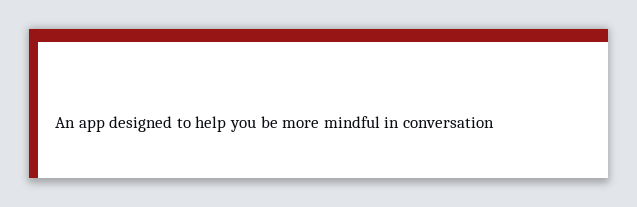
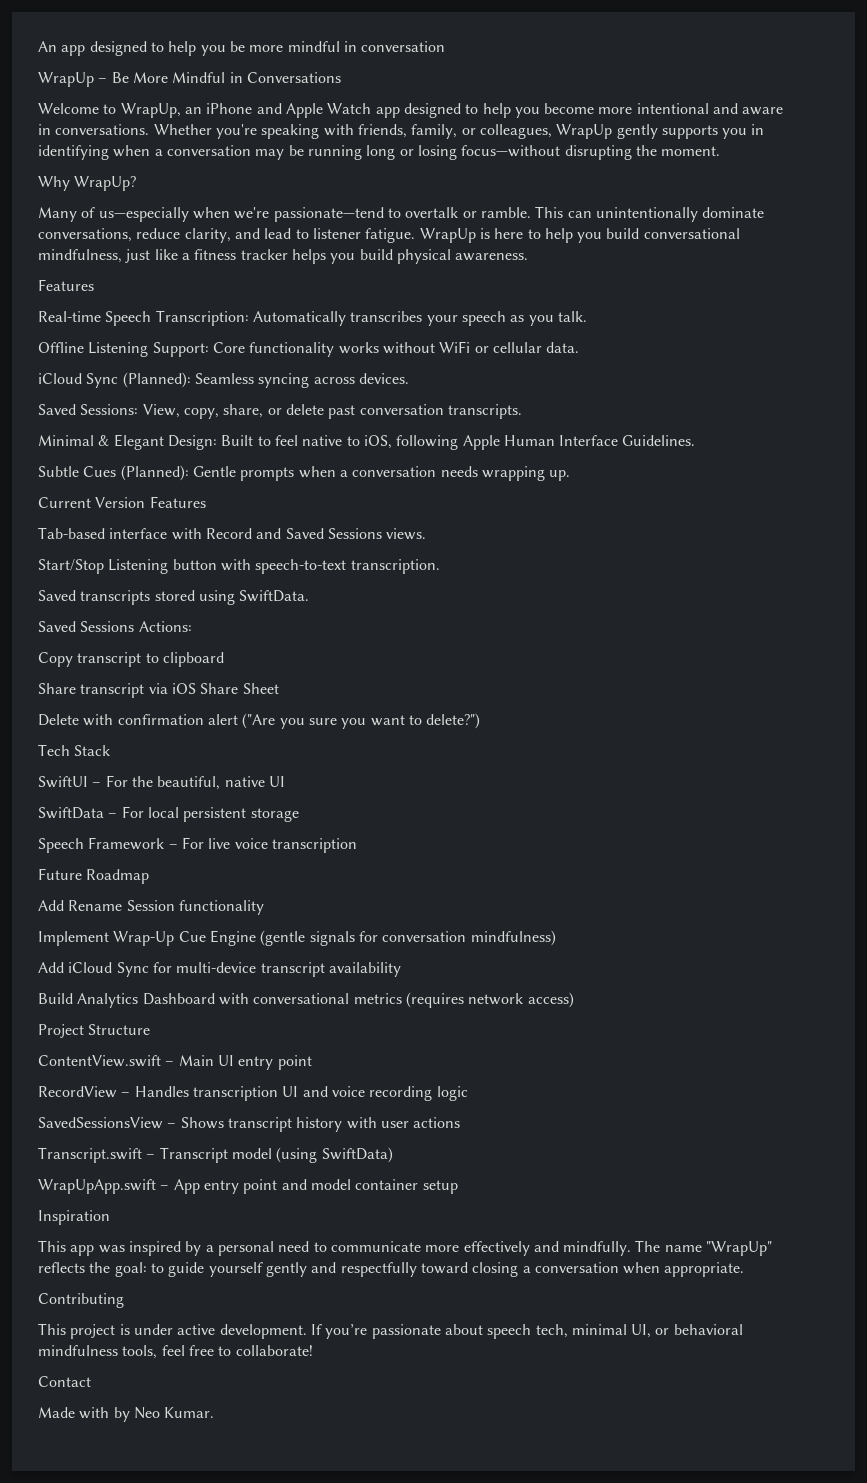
(494, 122) none -> [38,72,341,87] [38,103,784,118] [38,124,765,139] [38,145,721,160] [38,176,137,191] [38,206,765,222] [38,228,740,243] [38,249,529,264] [38,279,94,291] [38,310,587,326] [38,341,580,357] [38,372,409,388] [38,404,522,419] [38,434,696,450] [38,465,571,481] [38,496,206,508] [38,527,427,540] [38,559,440,574] [38,590,310,605] [38,621,192,632] [38,652,224,667] [38,683,279,698] [38,713,481,729] [38,744,111,756] [38,775,285,790] [38,806,299,822] [38,837,357,853] [38,868,150,884] [38,900,264,915] [38,930,556,946] [38,962,401,977] [38,992,574,1008] [38,1024,151,1038] [38,1055,312,1070] [38,1086,468,1101] [38,1117,461,1132] [38,1147,393,1163] [38,1179,458,1194] [38,1210,110,1225] [38,1240,773,1256] [38,1262,745,1277] [38,1293,124,1308] [38,1323,743,1339] [38,1345,313,1359] [38,1376,91,1387] [38,1407,215,1422] // WrapUp – Be More Mindful in Conversations // Welcome to WrapUp, an iPhone and Apple Watch app designed to help you become more intentional and aware in conversations. Whether you're speaking with friends, family, or colleagues, WrapUp gently supports you in identifying when a conversation may be running long or losing focus—without disrupting the moment. // Why WrapUp? // Many of us—especially when we're passionate—tend to overtalk or ramble. This can unintentionally dominate conversations, reduce clarity, and lead to listener fatigue. WrapUp is here to help you build conversational mindfulness, just like a fitness tracker helps you build physical awareness. // Features // Real-time Speech Transcription: Automatically transcribes your speech as you talk. // Offline Listening Support: Core functionality works without WiFi or cellular data. // iCloud Sync (Planned): Seamless syncing across devices. // Saved Sessions: View, copy, share, or delete past conversation transcripts. // Minimal & Elegant Design: Built to feel native to iOS, following Apple Human Interface Guidelines. // Subtle Cues (Planned): Gentle prompts when a conversation needs wrapping up. // Current Version Features // Tab-based interface with Record and Saved Sessions views. // Start/Stop Listening button with speech-to-text transcription. // Saved transcripts stored using SwiftData. // Saved Sessions Actions: // Copy transcript to clipboard // Share transcript via iOS Share Sheet // Delete with confirmation alert ("Are you sure you want to delete?") // Tech Stack // SwiftUI – For the beautiful, native UI // SwiftData – For local persistent storage // Speech Framework – For live voice transcription // Future Roadmap // Add Rename Session functionality // Implement Wrap-Up Cue Engine (gentle signals for conversation mindfulness) // Add iCloud Sync for multi-device transcript availability // Build Analytics Dashboard with conversational metrics (requires network access) // Project Structure // ContentView.swift – Main UI entry point // RecordView – Handles transcription UI and voice recording logic // SavedSessionsView – Shows transcript history with user actions // Transcript.swift – Transcript model (using SwiftData) // WrapUpApp.swift – App entry point and model container setup // Inspiration // This app was inspired by a personal need to communicate more effectively and mindfully. The name "WrapUp" reflects the goal: to guide yourself gently and respectfully toward closing a conversation when appropriate. // Contributing // This project is under active development. If you’re passionate about speech tech, minimal UI, or behavioral mindfulness tools, feel free to collaborate! // Contact // Made with by Neo Kumar.

